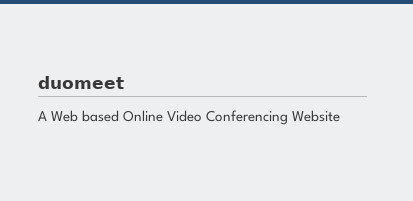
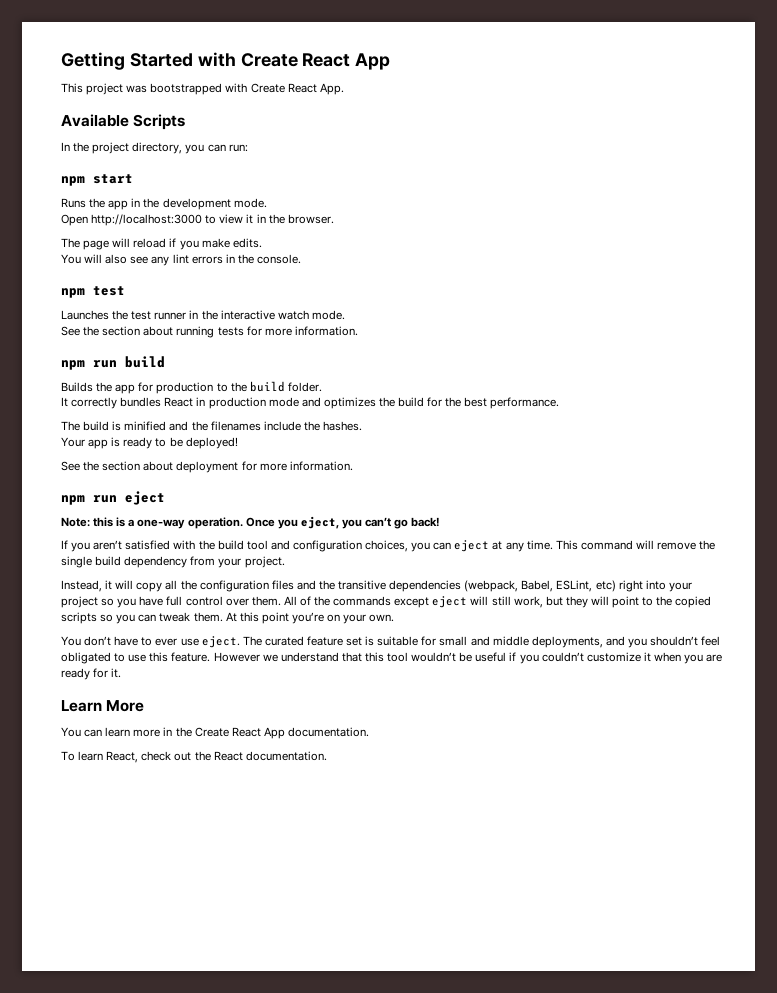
[38,76,124,89] [38,110,341,125] duomeet // A Web based Online Video Conferencing Website -> [61,52,391,70] [61,83,344,95] [61,114,186,130] [61,142,248,154] [61,174,133,186] [61,198,267,210] [61,214,334,226] [61,238,262,250] [61,254,301,266] [61,286,125,298] [61,310,345,320] [61,326,358,338] [61,356,165,370] [61,381,322,394] [61,397,560,409] [61,421,362,431] [61,437,238,449] [61,461,353,473] [61,491,165,505] [61,516,441,529] [61,540,716,552] [61,556,285,568] [61,580,692,592] [61,596,712,608] [61,612,395,624] [61,636,721,648] [61,652,723,664] [61,668,122,680] [61,700,145,712] [61,727,369,739] [61,751,327,763] Getting Started with Create React App // This project was bootstrapped with Create React App. // Available Scripts // In the project directory, you can run: // npm start // Runs the app in the development mode. // Open http://localhost:3000 to view it in the browser. // The page will reload if you make edits. // You will also see any lint errors in the console. // npm test // Launches the test runner in the interactive watch mode. // See the section about running tests for more information. // npm run build // Builds the app for production to the build folder. // It correctly bundles React in production mode and optimizes the build for the best performance. // The build is minified and the filenames include the hashes. // Your app is ready to be deployed! // See the section about deployment for more information. // npm run eject // Note: this is a one-way operation. Once you eject, you can’t go back! // If you aren’t satisfied with the build tool and configuration choices, you can eject at any time. This command will remove the single build dependency from your project. // Instead, it will copy all the configuration files and the transitive dependencies (webpack, Babel, ESLint, etc) right into your project so you have full control over them. All of the commands except eject will still work, but they will point to the copied scripts so you can tweak them. At this point you’re on your own. // You don’t have to ever use eject. The curated feature set is suitable for small and middle deployments, and you shouldn’t feel obligated to use this feature. However we understand that this tool wouldn’t be useful if you couldn’t customize it when you are ready for it. // Learn More // You can learn more in the Create React App documentation. // To learn React, check out the React documentation.

